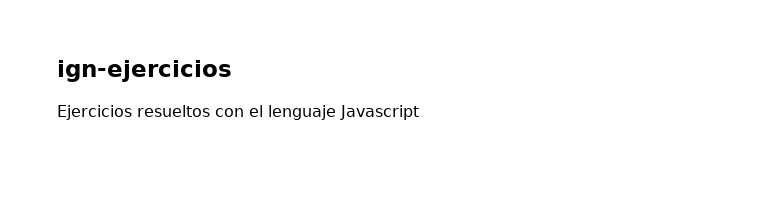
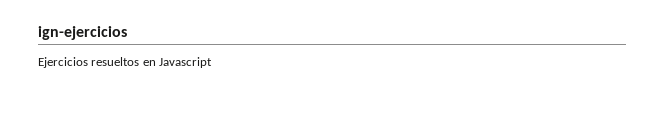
[215,105,336,120] con el lenguaje -> [142,60,156,66] en

